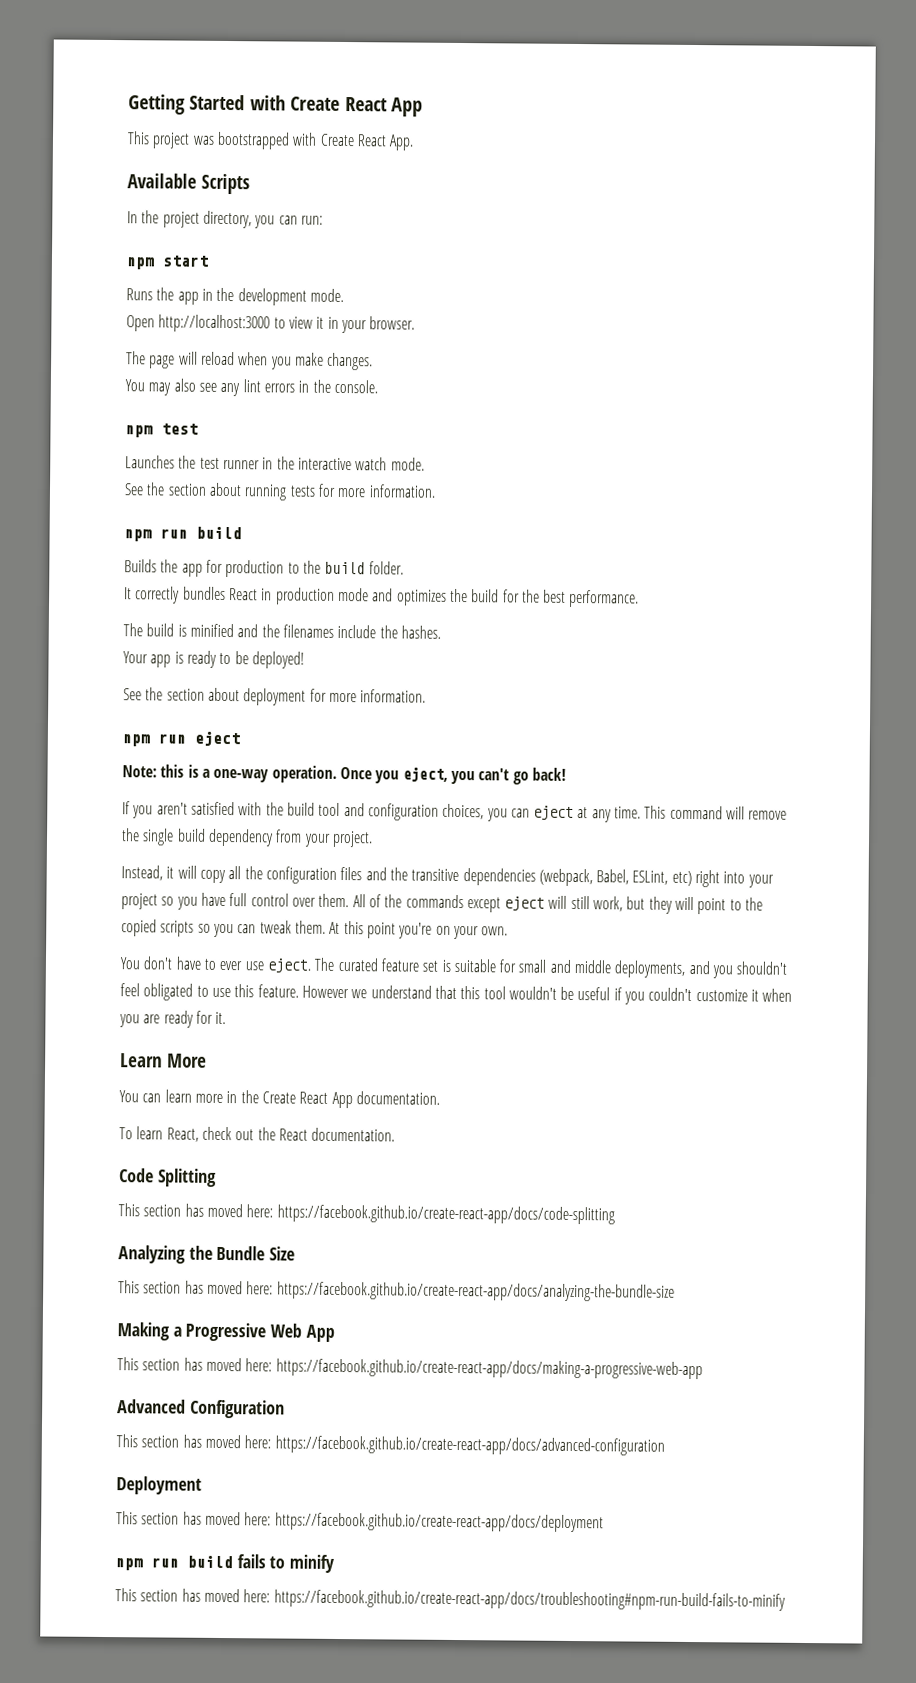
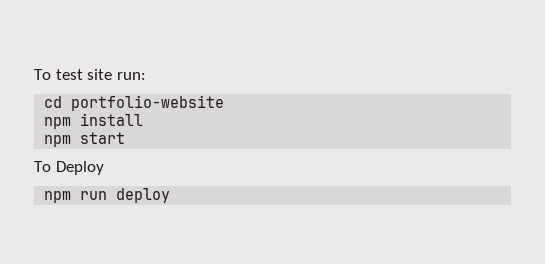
[128,94,423,117] [127,131,415,151] [127,173,250,195] [127,210,323,229] [126,255,208,270] [126,287,344,306] [126,314,416,334] [126,351,374,371] [125,378,378,397] [125,423,198,438] [125,455,425,471] [124,482,436,501] [124,526,242,542] [124,559,404,578] [124,586,640,608] [123,623,441,639] [123,650,305,669] [123,687,427,706] [122,730,240,747] [122,764,566,785] [122,801,788,823] [121,828,373,848] [121,865,774,888] [121,892,764,915] [121,919,509,940] [120,956,788,979] [120,983,793,1005] [119,1010,227,1028] [120,1053,207,1068] [119,1089,440,1109] [119,1126,396,1142] [119,1168,217,1187] [118,1203,615,1225] [118,1245,296,1264] [118,1280,675,1302] [117,1322,335,1342] [117,1357,703,1380] [117,1399,285,1419] [116,1434,665,1456] [116,1476,202,1495] [116,1511,604,1533] [115,1554,336,1573] [115,1588,786,1611] Getting Started with Create React App // This project was bootstrapped with Create React App. // Available Scripts // In the project directory, you can run: // npm start // Runs the app in the development mode. // Open http://localhost:3000 to view it in your browser. // The page will reload when you make changes. // You may also see any lint errors in the console. // npm test // Launches the test runner in the interactive watch mode. // See the section about running tests for more information. // npm run build // Builds the app for production to the build folder. // It correctly bundles React in production mode and optimizes the build for the best performance. // The build is minified and the filenames include the hashes. // Your app is ready to be deployed! // See the section about deployment for more information. // npm run eject // Note: this is a one-way operation. Once you eject, you can't go back! // If you aren't satisfied with the build tool and configuration choices, you can eject at any time. This command will remove the single build dependency from your project. // Instead, it will copy all the configuration files and the transitive dependencies (webpack, Babel, ESLint, etc) right into your project so you have full control over them. All of the commands except eject will still work, but they will point to the copied scripts so you can tweak them. At this point you're on your own. // You don't have to ever use eject. The curated feature set is suitable for small and middle deployments, and you shouldn't feel obligated to use this feature. However we understand that this tool wouldn't be useful if you couldn't customize it when you are ready for it. // Learn More // You can learn more in the Create React App documentation. // To learn React, check out the React documentation. // Code Splitting // This section has moved here: https://facebook.github.io/create-react-app/docs/code-splitting // Analyzing the Bundle Size // This section has moved here: https://facebook.github.io/create-react-app/docs/analyzing-the-bundle-size // Making a Progressive Web App // This section has moved here: https://facebook.github.io/create-react-app/docs/making-a-progressive-web-app // Advanced Configuration // This section has moved here: https://facebook.github.io/create-react-app/docs/advanced-configuration // Deployment // This section has moved here: https://facebook.github.io/create-react-app/docs/deployment // npm run build fails to minify // This section has moved here: https://facebook.github.io/create-react-app/docs/troubleshooting#npm-run-build-fails-to-minify -> [34,69,146,80] [44,95,225,111] [44,113,144,129] [44,132,126,147] [34,161,104,175] [44,188,171,203] To test site run: // cd portfolio-website // npm install // npm start // To Deploy // npm run deploy

